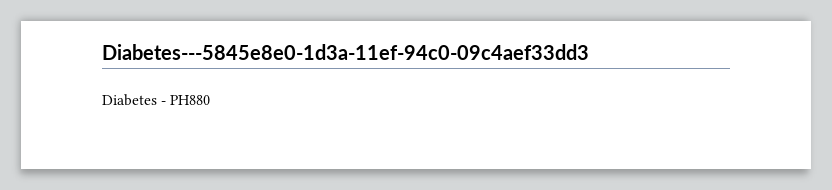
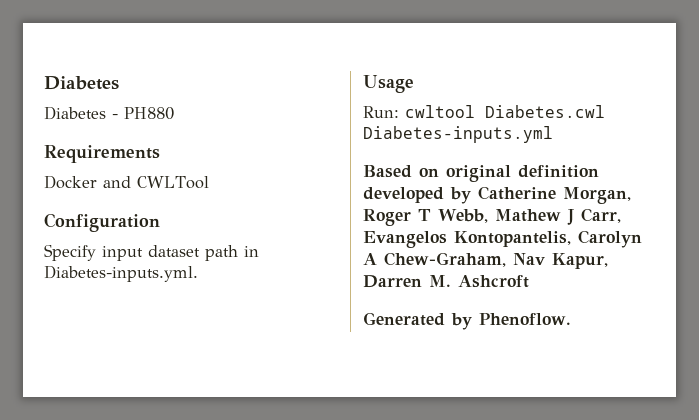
[102,44,589,60] Diabetes---5845e8e0-1d3a-11ef-94c0-09c4aef33dd3 -> [44,76,119,90] Diabetes
(211, 100) none -> [44,145,160,163] [44,175,209,189] [44,213,160,232] [44,244,259,261] [44,265,198,282] [363,75,414,93] [363,105,605,118] [363,126,553,143] [363,165,599,182] [363,186,631,204] [363,208,621,226] [363,230,642,248] [363,252,608,269] [363,275,529,288] [363,312,571,330] // Requirements // Docker and CWLTool // Configuration // Specify input dataset path in Diabetes-inputs.yml. // Usage // Run: cwltool Diabetes.cwl Diabetes-inputs.yml // Based on original definition developed by Catherine Morgan, Roger T Webb, Mathew J Carr, Evangelos Kontopantelis, Carolyn A Chew-Graham, Nav Kapur, Darren M. Ashcroft // Generated by Phenoflow.

